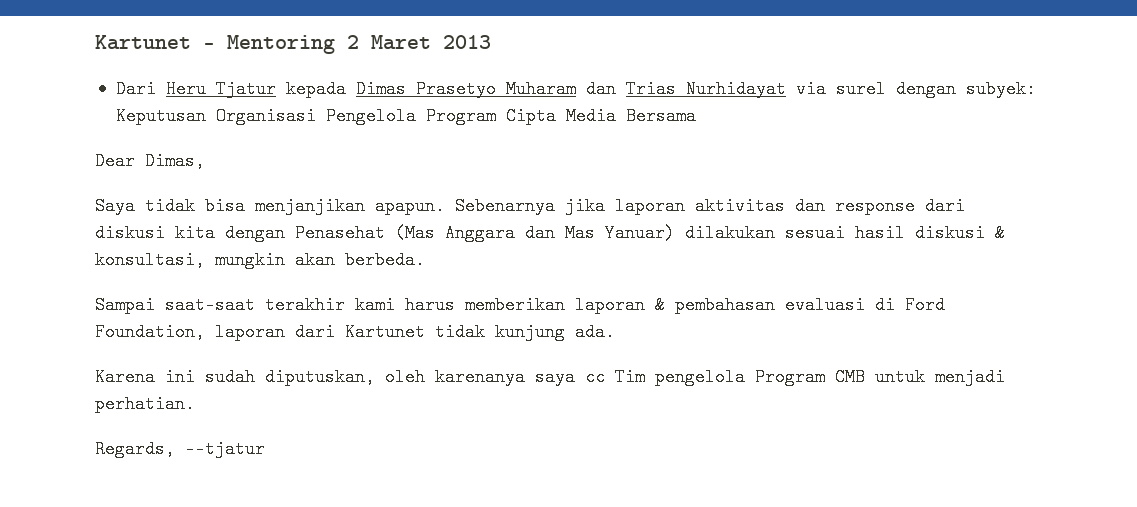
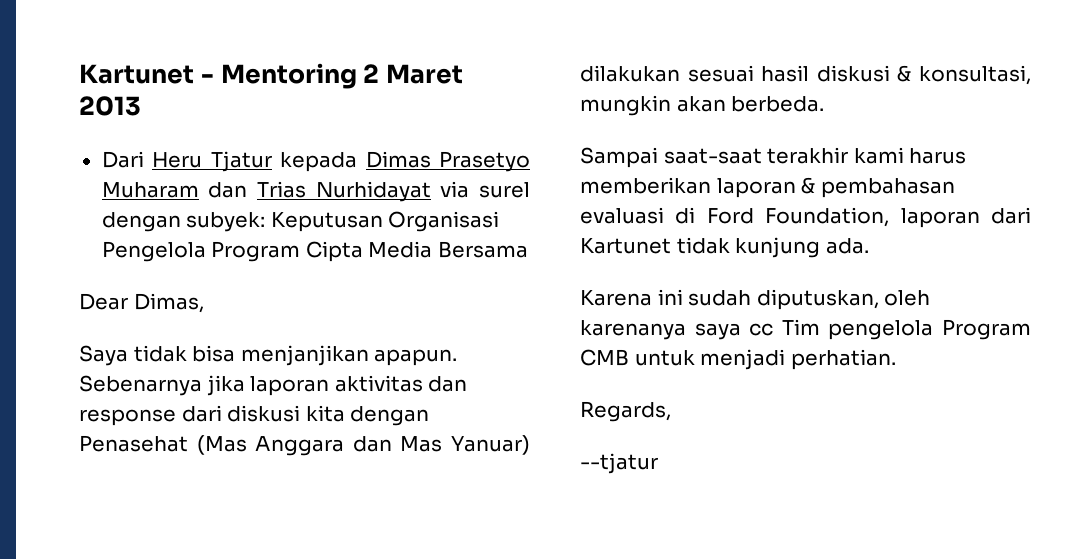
(175, 449) none -> (671, 411) //

